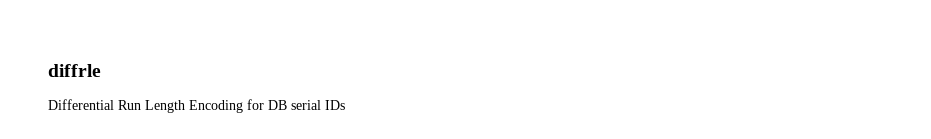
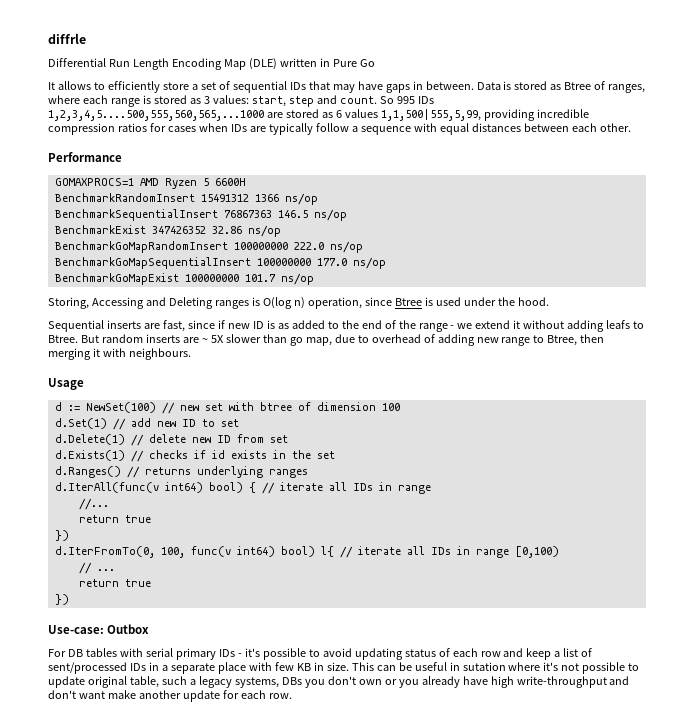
[247,99,345,110] for DB serial IDs -> [223,58,375,70] [48,81,646,93] [48,95,434,107] [48,109,589,121] [48,123,631,135] [48,152,122,162] [54,178,246,189] [54,193,318,205] [54,209,347,221] [54,225,281,237] [54,241,363,253] [54,257,386,269] [54,273,314,285] [48,297,549,309] [48,320,645,332] [48,334,605,346] [48,348,191,360] [48,378,84,390] [54,402,400,414] [54,418,239,430] [54,434,288,446] [54,450,335,462] [54,466,308,478] [54,482,431,494] [78,498,109,510] [78,515,151,523] [54,530,69,541] [54,546,559,558] [78,562,115,574] [78,579,151,587] [54,594,69,605] [48,624,150,634] [48,648,593,660] [48,662,640,674] [48,676,630,688] [48,690,292,702] Map (DLE) written in Pure Go // It allows to efficiently store a set of sequential IDs that may have gaps in between. Data is stored as Btree of ranges, where each range is stored as 3 values: start, step and count. So 995 IDs 1,2,3,4,5....500,555,560,565,...1000 are stored as 6 values 1,1,500|555,5,99, providing incredible compression ratios for cases when IDs are typically follow a sequence with equal distances between each other. // Performance // GOMAXPROCS=1 AMD Ryzen 5 6600H // BenchmarkRandomInsert 15491312 1366 ns/op // BenchmarkSequentialInsert 76867363 146.5 ns/op // BenchmarkExist 347426352 32.86 ns/op // BenchmarkGoMapRandomInsert 100000000 222.0 ns/op // BenchmarkGoMapSequentialInsert 100000000 177.0 ns/op // BenchmarkGoMapExist 100000000 101.7 ns/op // Storing, Accessing and Deleting ranges is O(log n) operation, since Btree is used under the hood. // Sequential inserts are fast, since if new ID is as added to the end of the range - we extend it without adding leafs to Btree. But random inserts are ~ 5X slower than go map, due to overhead of adding new range to Btree, then merging it with neighbours. // Usage // d := NewSet(100) // new set with btree of dimension 100 // d.Set(1) // add new ID to set // d.Delete(1) // delete new ID from set // d.Exists(1) // checks if id exists in the set // d.Ranges() // returns underlying ranges // d.IterAll(func(v int64) bool) { // iterate all IDs in range // //... // return true // }) // d.IterFromTo(0, 100, func(v int64) bool) l{ // iterate all IDs in range [0,100) // // ... // return true // }) // Use-case: Outbox // For DB tables with serial primary IDs - it's possible to avoid updating status of each row and keep a list of sent/processed IDs in a separate place with few KB in size. This can be useful in sutation where it's not possible to update original table, such a legacy systems, DBs you don't own or you already have high write-throughput and don't want make another update for each row.

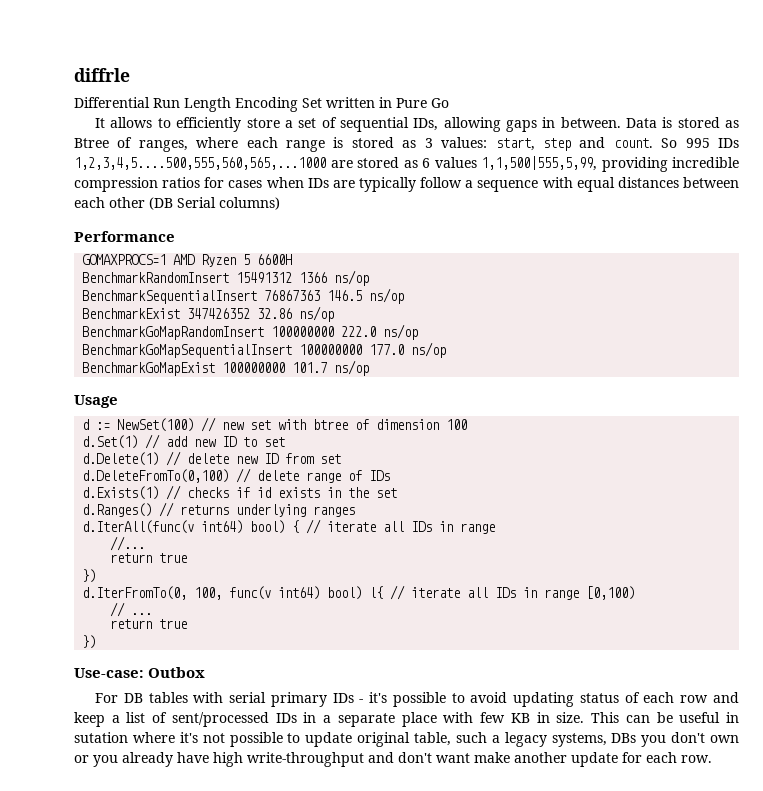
[223,58,277,70] Map (DLE) -> [302,98,322,108] Set
[289,81,383,93] IDs that may have -> [413,117,501,132] IDs, allowing
[599,123,631,132] other. -> [109,197,280,210] other (DB Serial columns)
[48,297,549,309] [48,320,645,332] [48,334,605,346] [48,348,191,360] // Storing, Accessing and Deleting ranges is O(log n) operation, since Btree is used under the hood. // Sequential inserts are fast, since if new ID is as added to the end of the range - we extend it without adding leafs to Btree. But random inserts are ~ 5X slower than go map, due to overhead of adding new range to Btree, then merging it with neighbours. -> (370, 368) none
(288, 439) none -> [82,468,391,483] // d.DeleteFromTo(0,100) // delete range of IDs

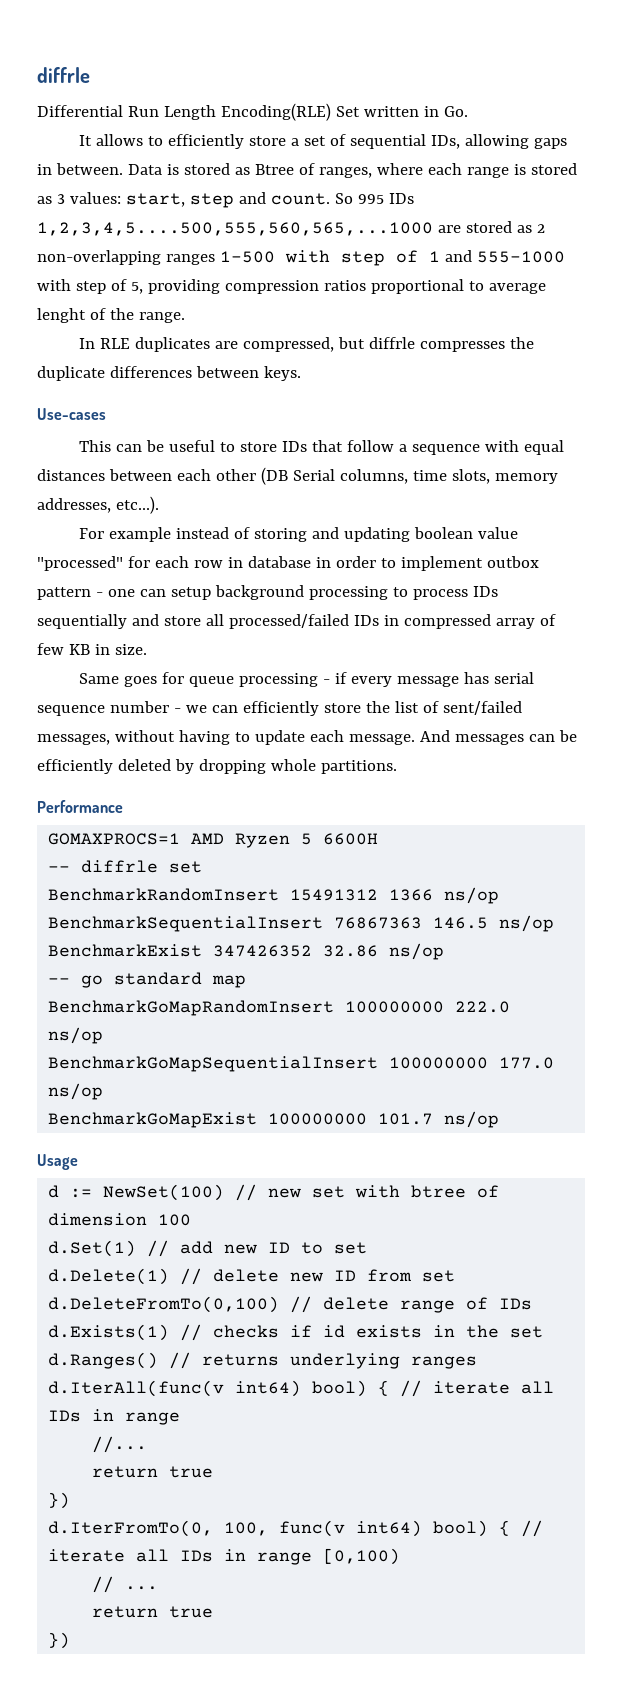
[235,97,298,112] Encoding -> [220,103,331,121] Encoding(RLE)
[396,98,449,108] Pure Go -> [443,106,468,117] Go.
[422,156,739,172] [74,177,416,192] 6 values 1,1,500|555,5,99, providing incredible compression ratios for cases when IDs are typically -> [536,224,545,233] [37,250,565,266] [37,279,546,294] [37,308,185,323] [78,337,534,352] [37,366,301,381] [37,408,106,420] [78,440,343,452] 2 non-overlapping ranges 1-500 with step of 1 and 555-1000 with step of 5, providing compression ratios proportional to average lenght of the range. // In RLE duplicates are compressed, but diffrle compresses the duplicate differences between keys. // Use-cases // This can be useful to store IDs that
[219,197,280,210] columns) -> [339,469,558,484] [37,496,159,514] [78,527,518,542] [37,556,539,571] [37,585,498,600] [37,614,556,629] [37,643,147,655] [78,672,534,687] [37,701,522,716] [37,730,577,745] [37,759,397,774] columns, time slots, memory addresses, etc...). // For example instead of storing and updating boolean value "processed" for each row in database in order to implement outbox pattern - one can setup background processing to process IDs sequentially and store all processed/failed IDs in compressed array of few KB in size. // Same goes for queue processing - if every message has serial sequence number - we can efficiently store the list of sent/failed messages, without having to update each message. And messages can be efficiently deleted by dropping whole partitions.
(293, 259) none -> [48,860,203,873] // -- diffrle set
(335, 314) none -> [48,972,247,988] // -- go standard map
[369,586,384,599] l{ -> [499,1520,511,1536] {
[74,667,206,678] [95,692,740,707] [74,712,739,727] [74,732,739,747] [74,752,712,767] // Use-case: Outbox // For DB tables with serial primary IDs - it's possible to avoid updating status of each row and keep a list of sent/processed IDs in a separate place with few KB in size. This can be useful in sutation where it's not possible to update original table, such a legacy systems, DBs you don't own or you already have high write-throughput and don't want make another update for each row. -> (71, 1640) none

